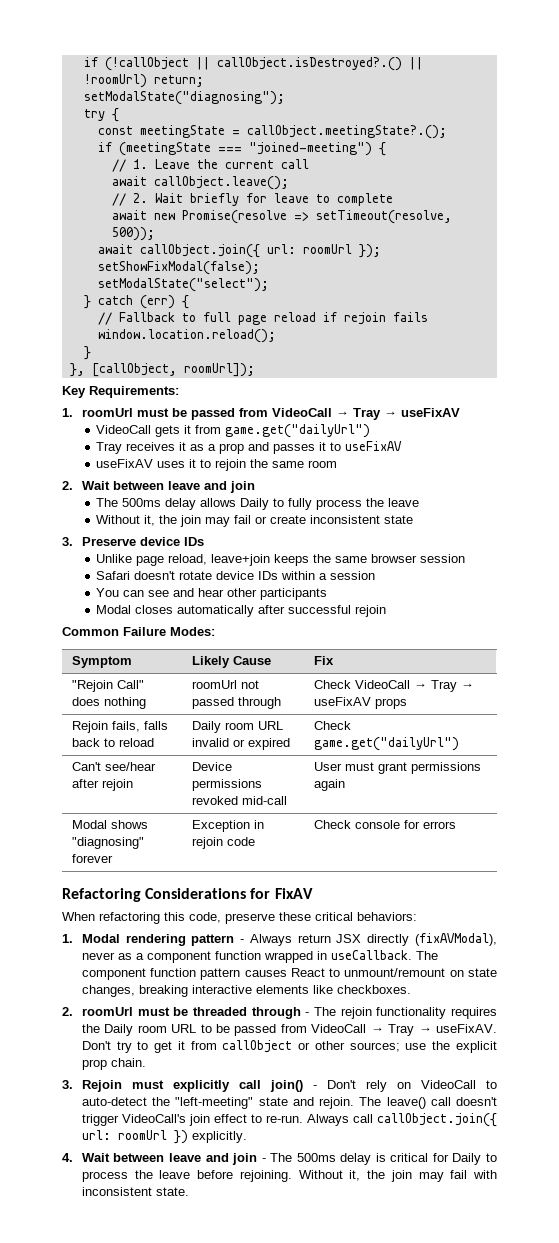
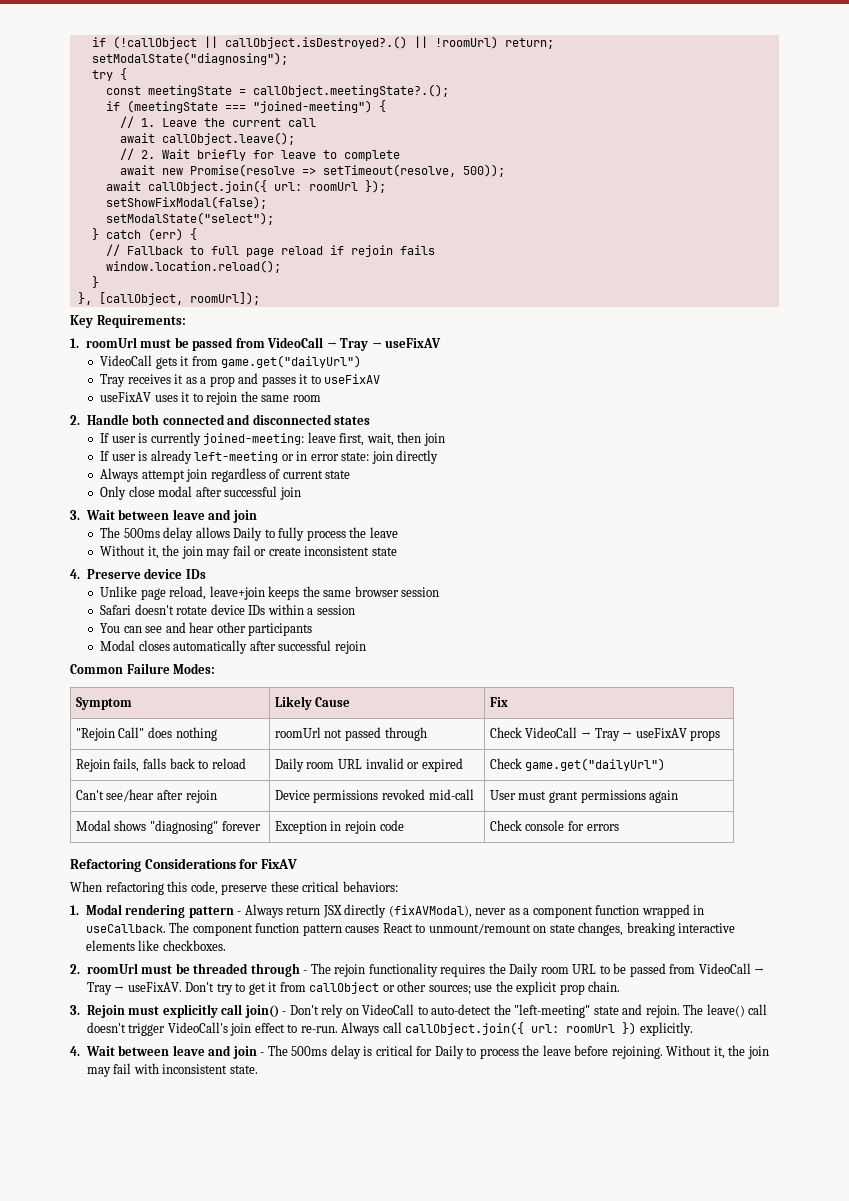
(73, 485) none -> [86,414,371,425] [100,432,445,446] [100,450,439,464] [100,468,351,482] [100,486,301,500] [70,510,80,520] Handle both connected and disconnected states // If user is currently joined-meeting: leave first, wait, then join // If user is already left-meeting or in error state: join directly // Always attempt join regardless of current state // Only close modal after successful join // 3.
[62,537,73,546] 3. -> [70,569,80,579] 4.

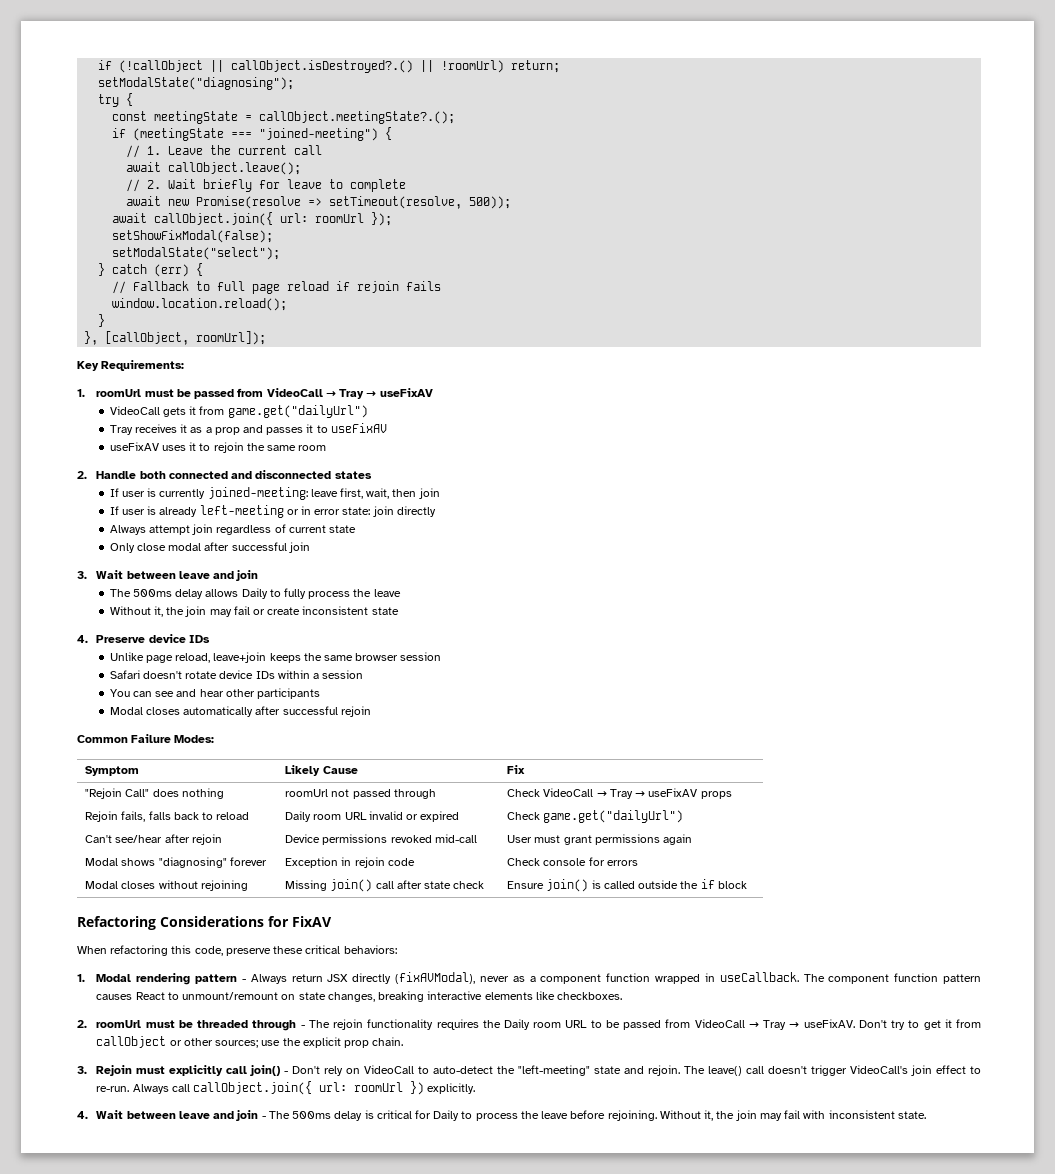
(619, 827) none -> [85,880,248,891] [285,879,485,892] [507,879,747,892] // Modal closes without rejoining | Missing join() call after state check | Ensure join() is called outside the if block

